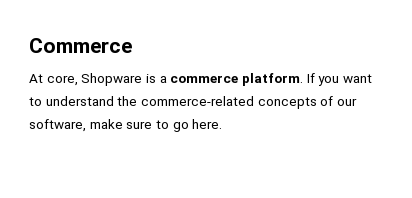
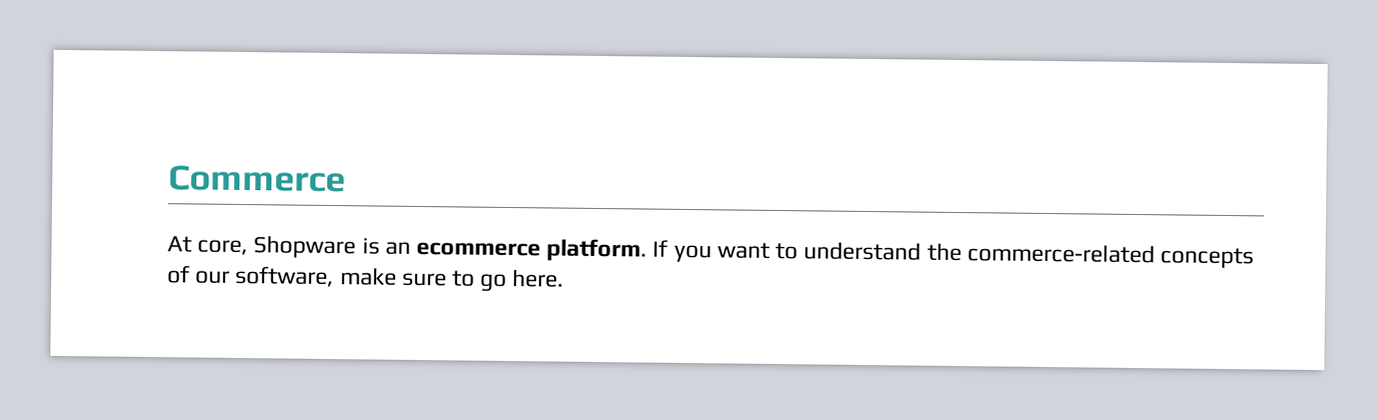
[159,75,239,83] a commerce -> [384,241,542,257] an ecommerce

